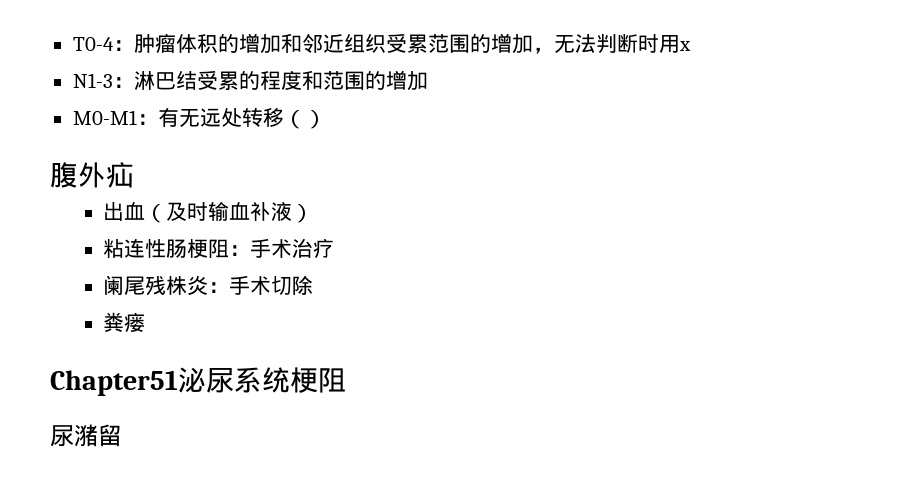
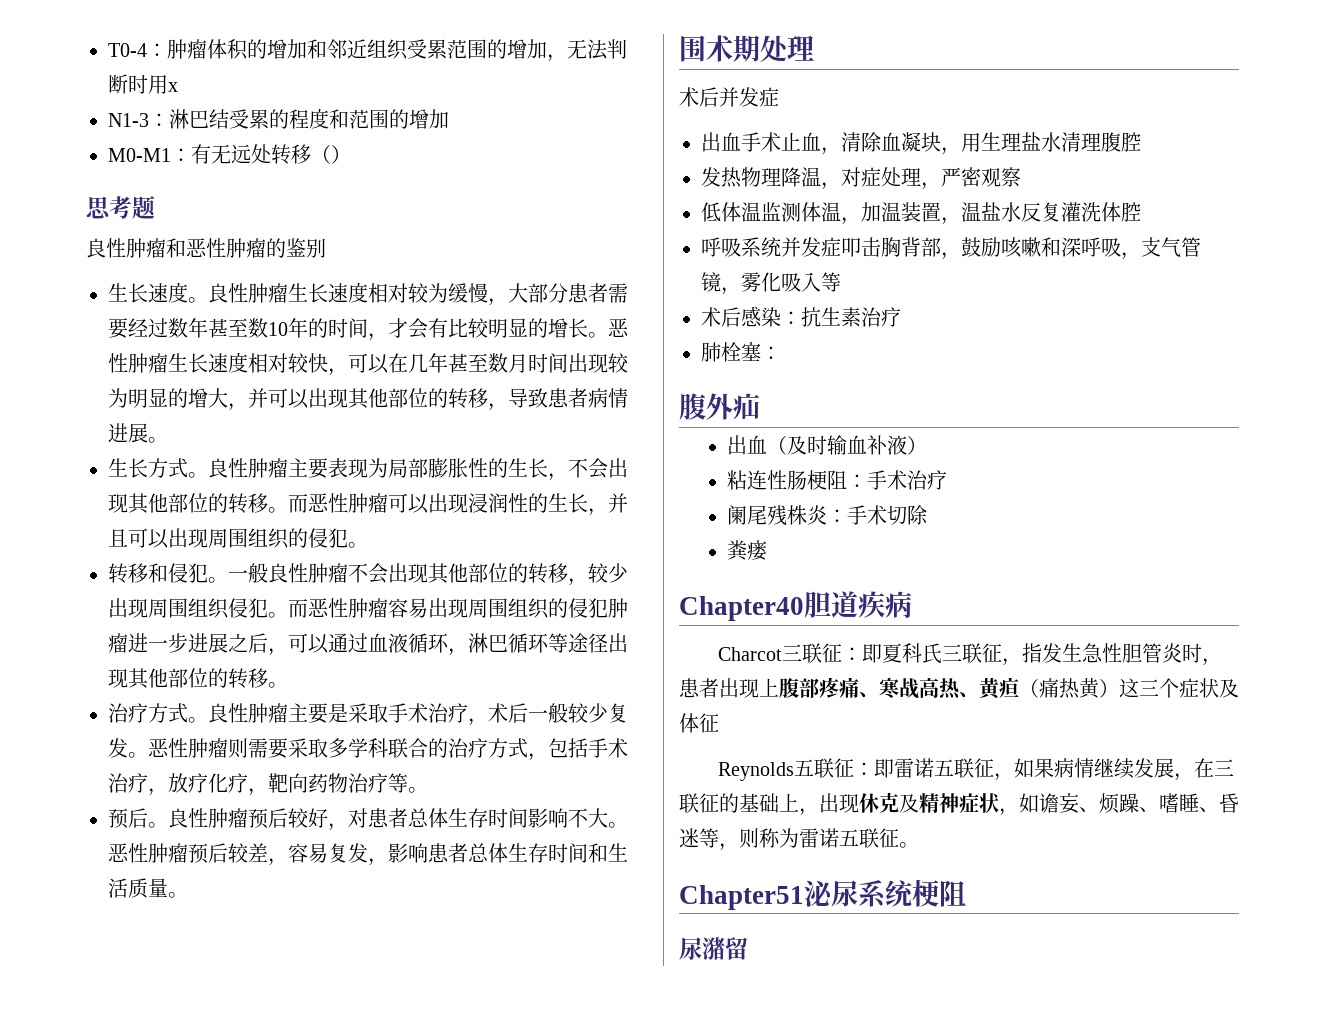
(326, 119) none -> [86,195,155,219] [86,238,326,258] [108,282,628,306] [108,318,629,341] [108,352,629,376] [108,388,628,411] [108,423,168,443] [108,458,628,481] [108,493,628,516] [108,528,368,549] [108,563,628,586] [108,598,628,619] [108,633,628,656] [108,668,288,689] [108,703,628,726] [108,738,628,761] [108,773,428,796] [108,808,628,831] [108,843,628,866] [108,878,188,898] [679,35,814,62] [679,87,779,107] [701,132,1141,155] [701,167,1021,190] [701,202,1141,225] [701,237,1201,260] [701,272,841,295] [701,306,901,327] [701,342,781,362] // 思考题 // 良性肿瘤和恶性肿瘤的鉴别 // 生长速度。良性肿瘤生长速度相对较为缓慢，大部分患者需要经过数年甚至数10年的时间，才会有比较明显的增长。恶性肿瘤生长速度相对较快，可以在几年甚至数月时间出现较为明显的增大，并可以出现其他部位的转移，导致患者病情进展。 // 生长方式。良性肿瘤主要表现为局部膨胀性的生长，不会出现其他部位的转移。而恶性肿瘤可以出现浸润性的生长，并且可以出现周围组织的侵犯。 // 转移和侵犯。一般良性肿瘤不会出现其他部位的转移，较少出现周围组织侵犯。而恶性肿瘤容易出现周围组织的侵犯肿瘤进一步进展之后，可以通过血液循环，淋巴循环等途径出现其他部位的转移。 // 治疗方式。良性肿瘤主要是采取手术治疗，术后一般较少复发。恶性肿瘤则需要采取多学科联合的治疗方式，包括手术治疗，放疗化疗，靶向药物治疗等。 // 预后。良性肿瘤预后较好，对患者总体生存时间影响不大。恶性肿瘤预后较差，容易复发，影响患者总体生存时间和生活质量。 // 围术期处理 // 术后并发症 // 出血手术止血，清除血凝块，用生理盐水清理腹腔 // 发热物理降温，对症处理，严密观察 // 低体温监测体温，加温装置，温盐水反复灌洗体腔 // 呼吸系统并发症叩击胸背部，鼓励咳嗽和深呼吸，支气管镜，雾化吸入等 // 术后感染：抗生素治疗 // 肺栓塞：
(146, 322) none -> [679,591,912,621] [718,643,1223,666] [679,677,1239,700] [679,713,719,733] [718,758,1235,781] [679,792,1239,816] [679,828,919,851] // Chapter40胆道疾病 // Charcot三联征：即夏科氏三联征，指发生急性胆管炎时，患者出现上腹部疼痛、寒战高热、黄疸（痛热黄）这三个症状及体征 // Reynolds五联征：即雷诺五联征，如果病情继续发展，在三联征的基础上，出现休克及精神症状，如谵妄、烦躁、嗜睡、昏迷等，则称为雷诺五联征。

